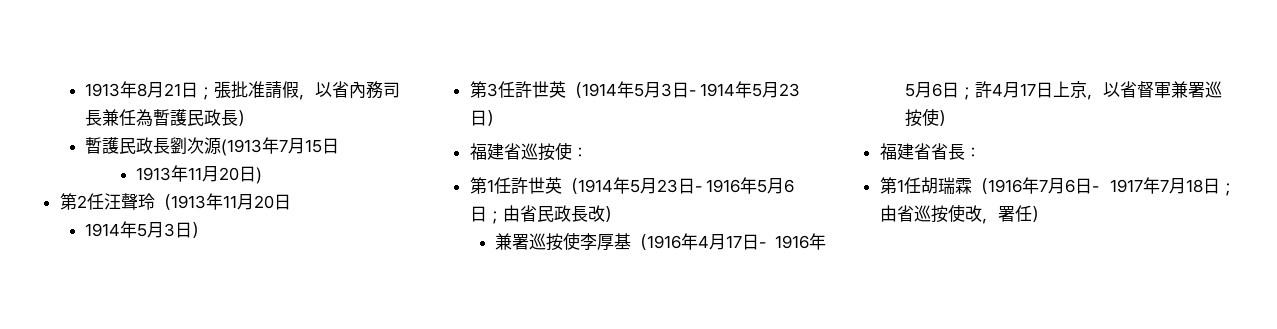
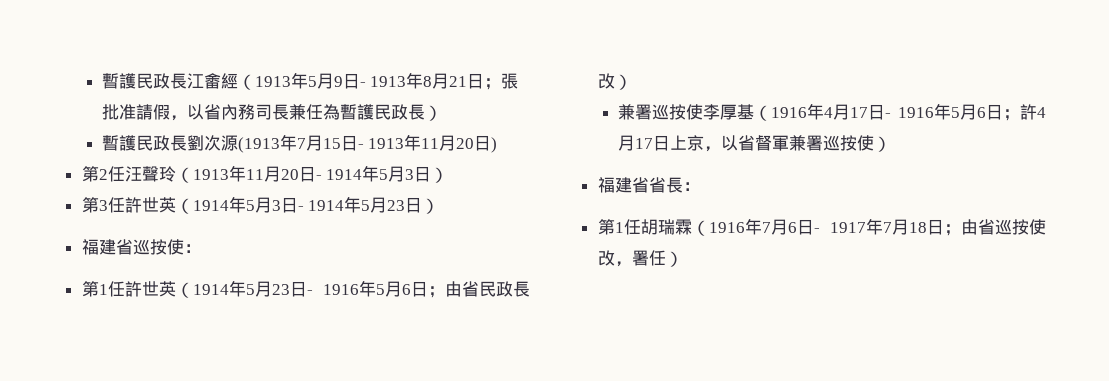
(85, 90) none -> [101,72,366,90] 暫護民政長江畬經（1913年5月9日-
(340, 146) // -> [357,144,364,149] -
(291, 202) // -> [315,175,322,180] -

